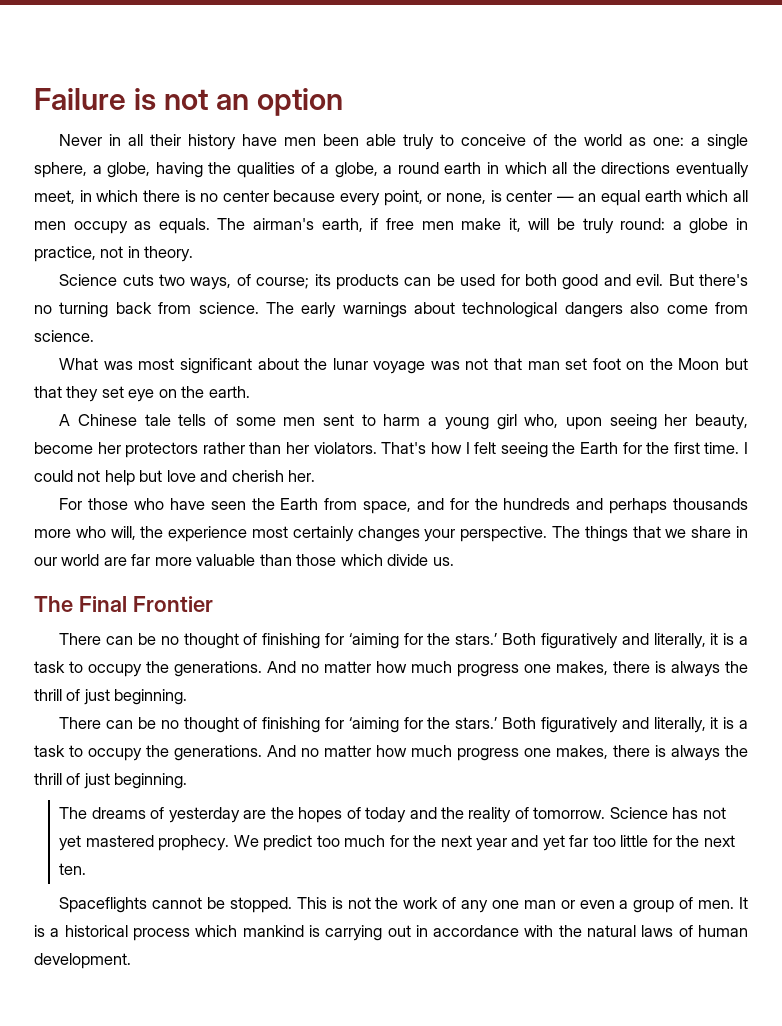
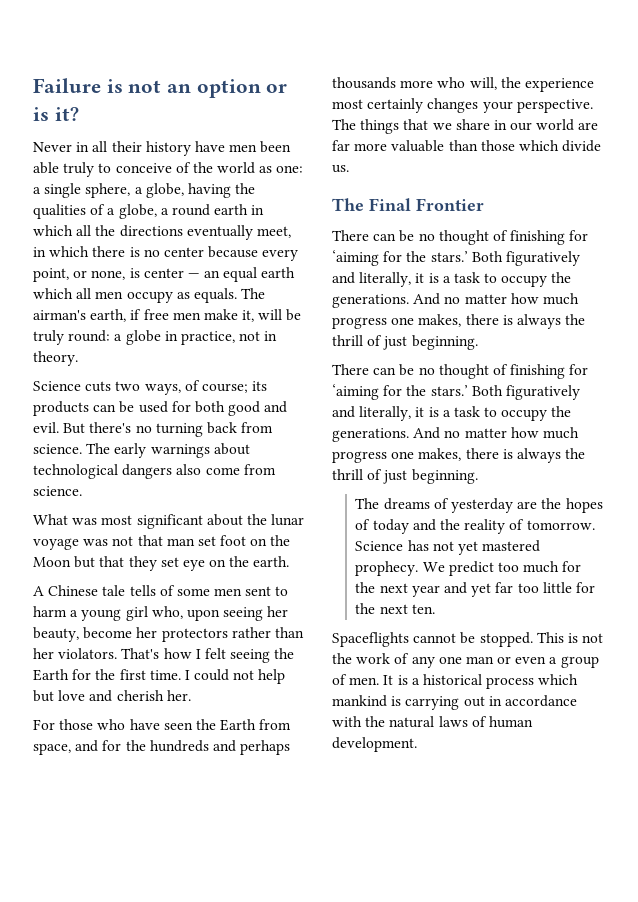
(344, 102) none -> [266,84,288,93] [33,107,79,121] or is it?

